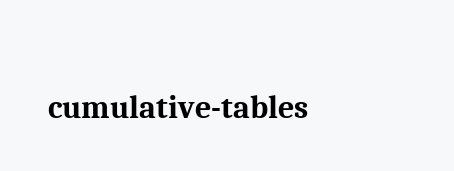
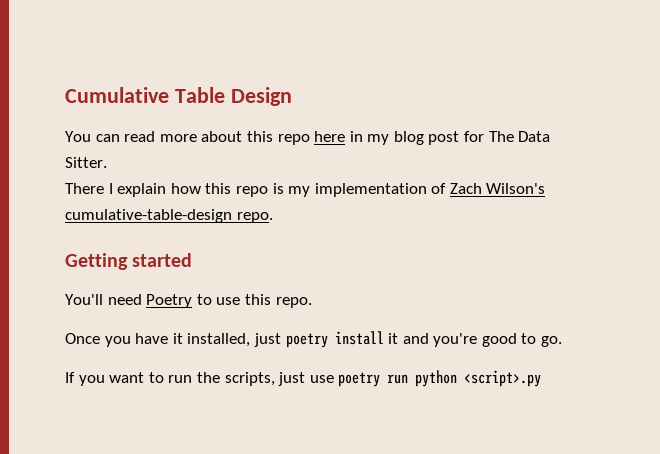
[48,95,308,118] cumulative-tables -> [65,87,292,106] [65,131,551,145] [65,157,107,168] [65,183,546,197] [65,209,273,223] [65,253,193,270] [65,294,312,308] [65,331,563,348] [65,370,542,387] Cumulative Table Design // You can read more about this repo here in my blog post for The Data Sitter. // There I explain how this repo is my implementation of Zach Wilson's cumulative-table-design repo. // Getting started // You'll need Poetry to use this repo. // Once you have it installed, just poetry install it and you're good to go. // If you want to run the scripts, just use poetry run python <script>.py

